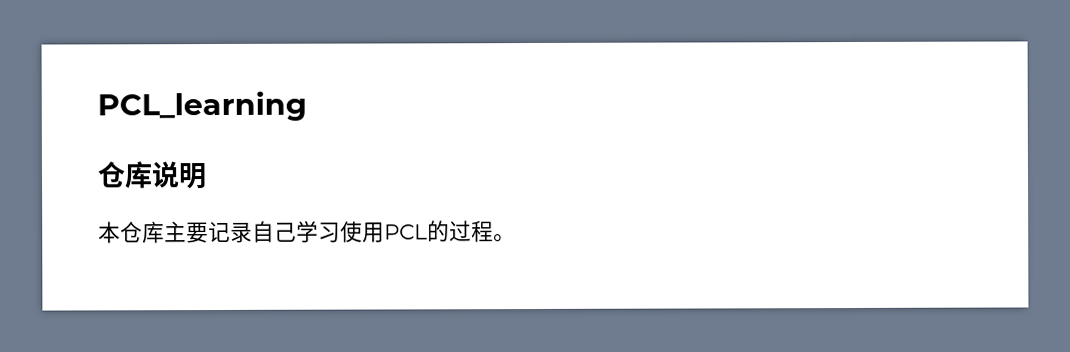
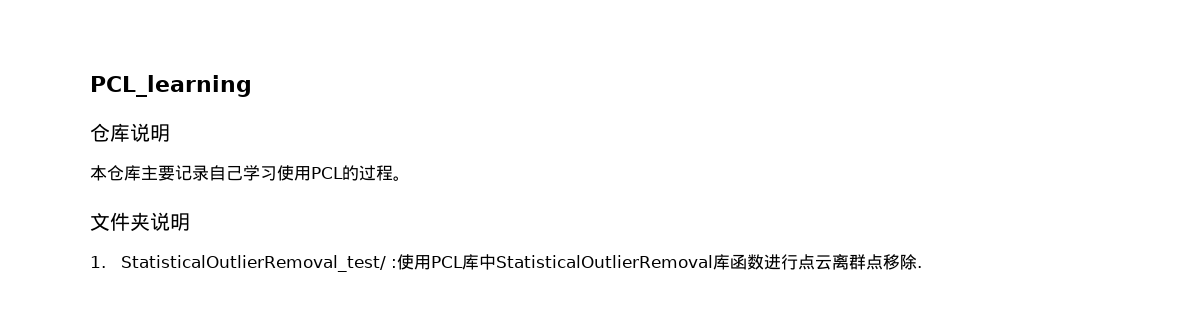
(516, 238) none -> [90,212,190,232] [90,254,922,272] // 文件夹说明 // 1. StatisticalOutlierRemoval_test/ :使用PCL库中StatisticalOutlierRemoval库函数进行点云离群点移除.

